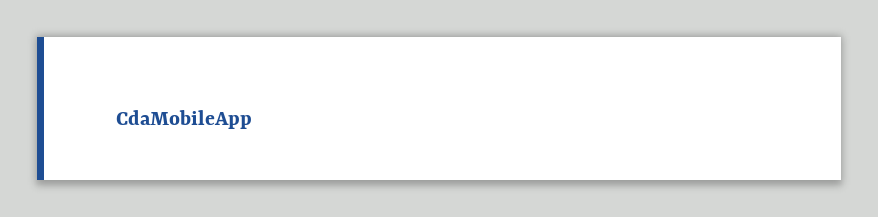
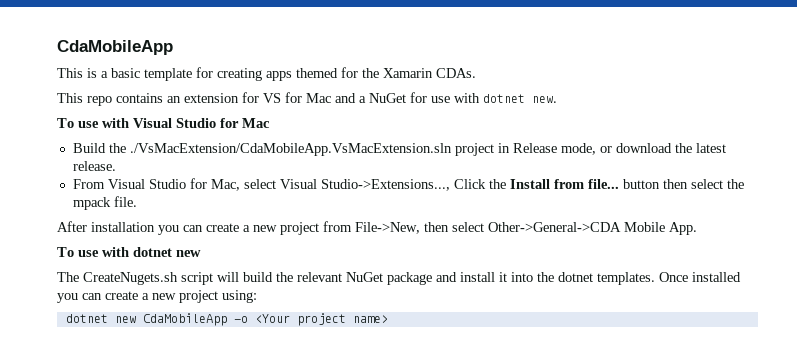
[116,110,252,129] CdaMobileApp -> [57,40,173,55] [57,67,476,81] [57,92,557,106] [57,118,270,128] [72,143,726,156] [72,161,116,171] [72,178,744,191] [72,196,137,210] [57,221,697,235] [57,247,201,257] [57,272,741,285] [57,290,257,303] [65,313,388,326] CdaMobileApp // This is a basic template for creating apps themed for the Xamarin CDAs. // This repo contains an extension for VS for Mac and a NuGet for use with dotnet new. // To use with Visual Studio for Mac // Build the ./VsMacExtension/CdaMobileApp.VsMacExtension.sln project in Release mode, or download the latest release. // From Visual Studio for Mac, select Visual Studio->Extensions..., Click the Install from file... button then select the mpack file. // After installation you can create a new project from File->New, then select Other->General->CDA Mobile App. // To use with dotnet new // The CreateNugets.sh script will build the relevant NuGet package and install it into the dotnet templates. Once installed you can create a new project using: // dotnet new CdaMobileApp -o <Your project name>

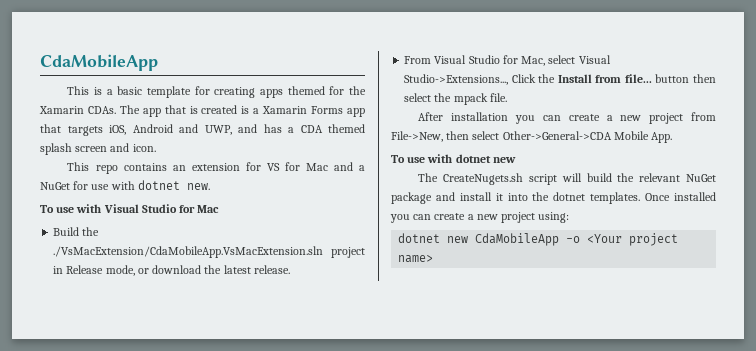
(476, 73) none -> [119,105,365,117] [40,124,365,136] [40,143,156,155] The app that is created is a Xamarin Forms app that targets iOS, Android and UWP, and has a CDA themed splash screen and icon.

